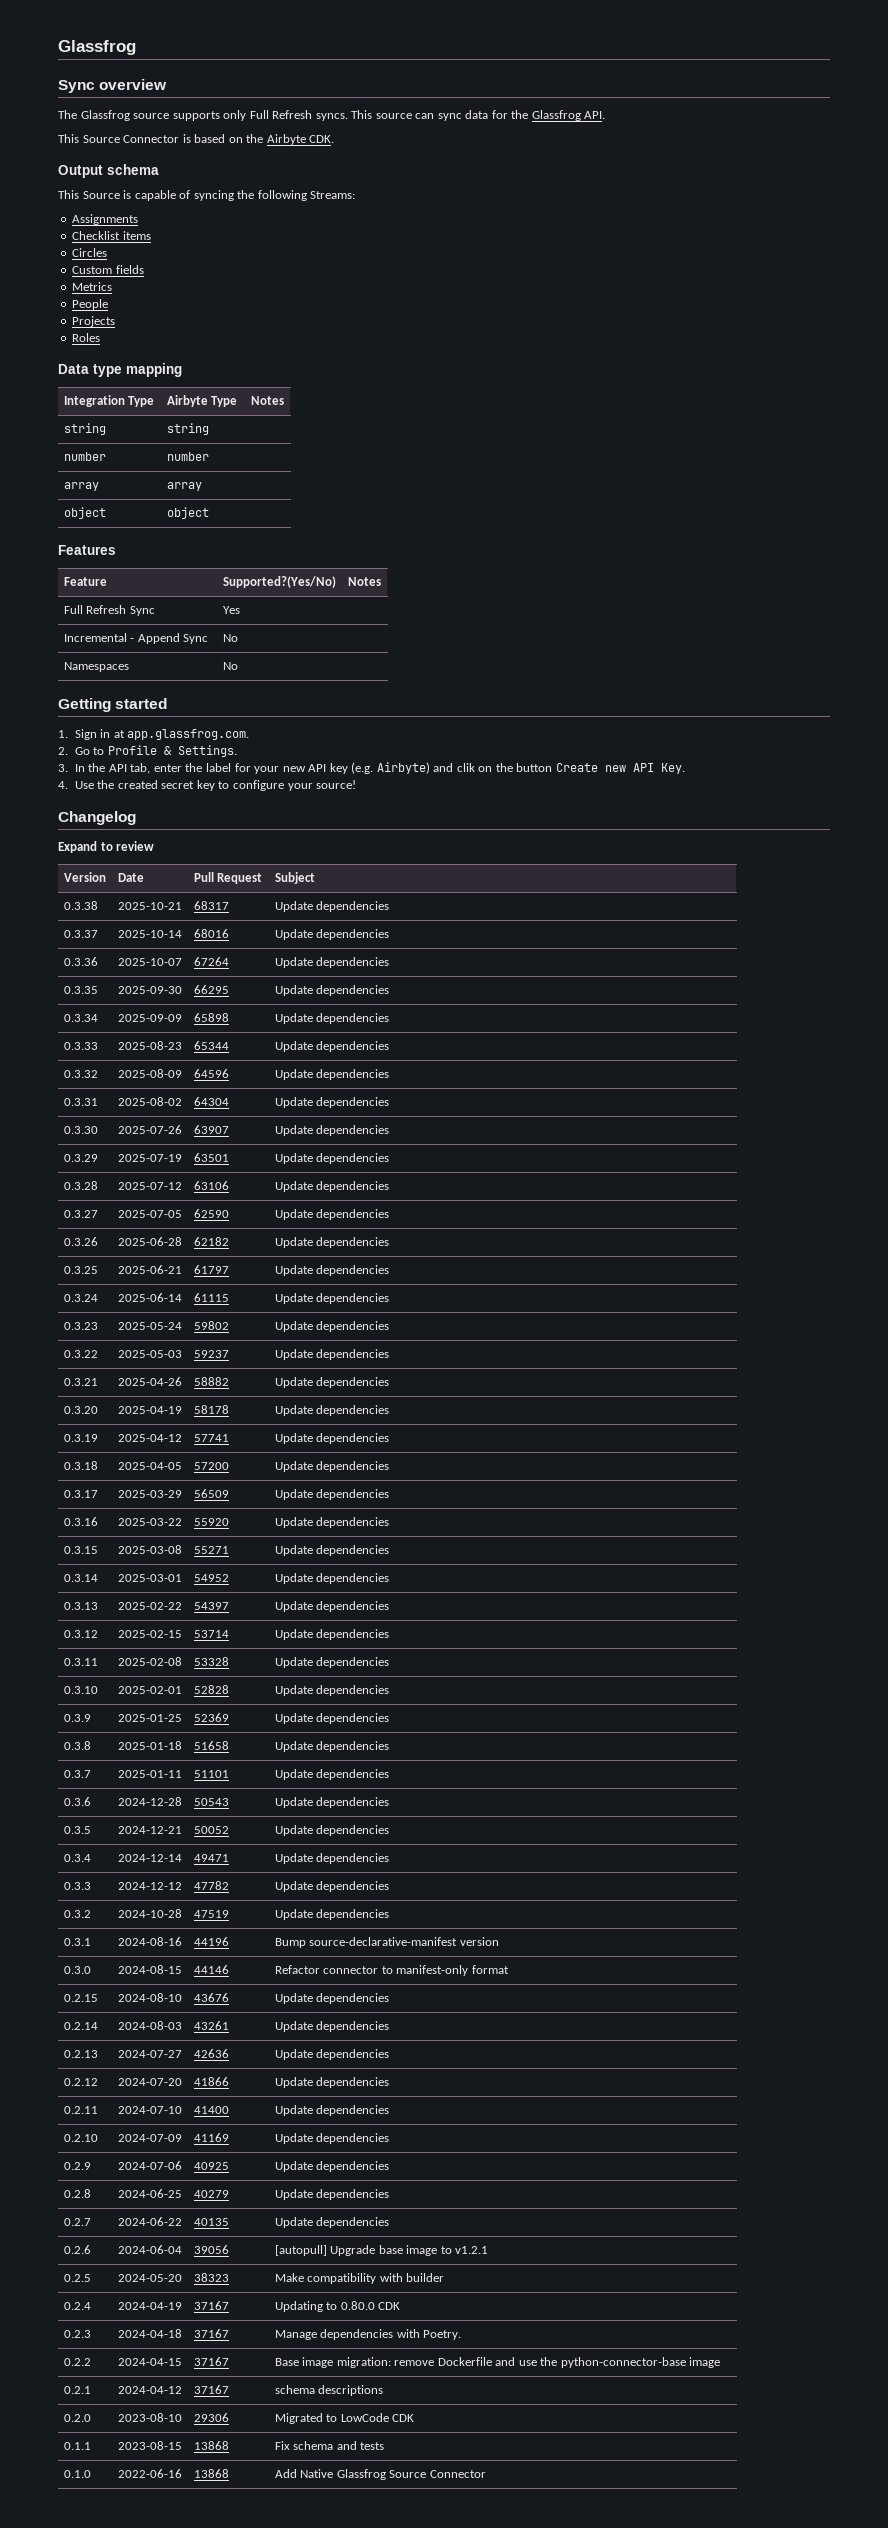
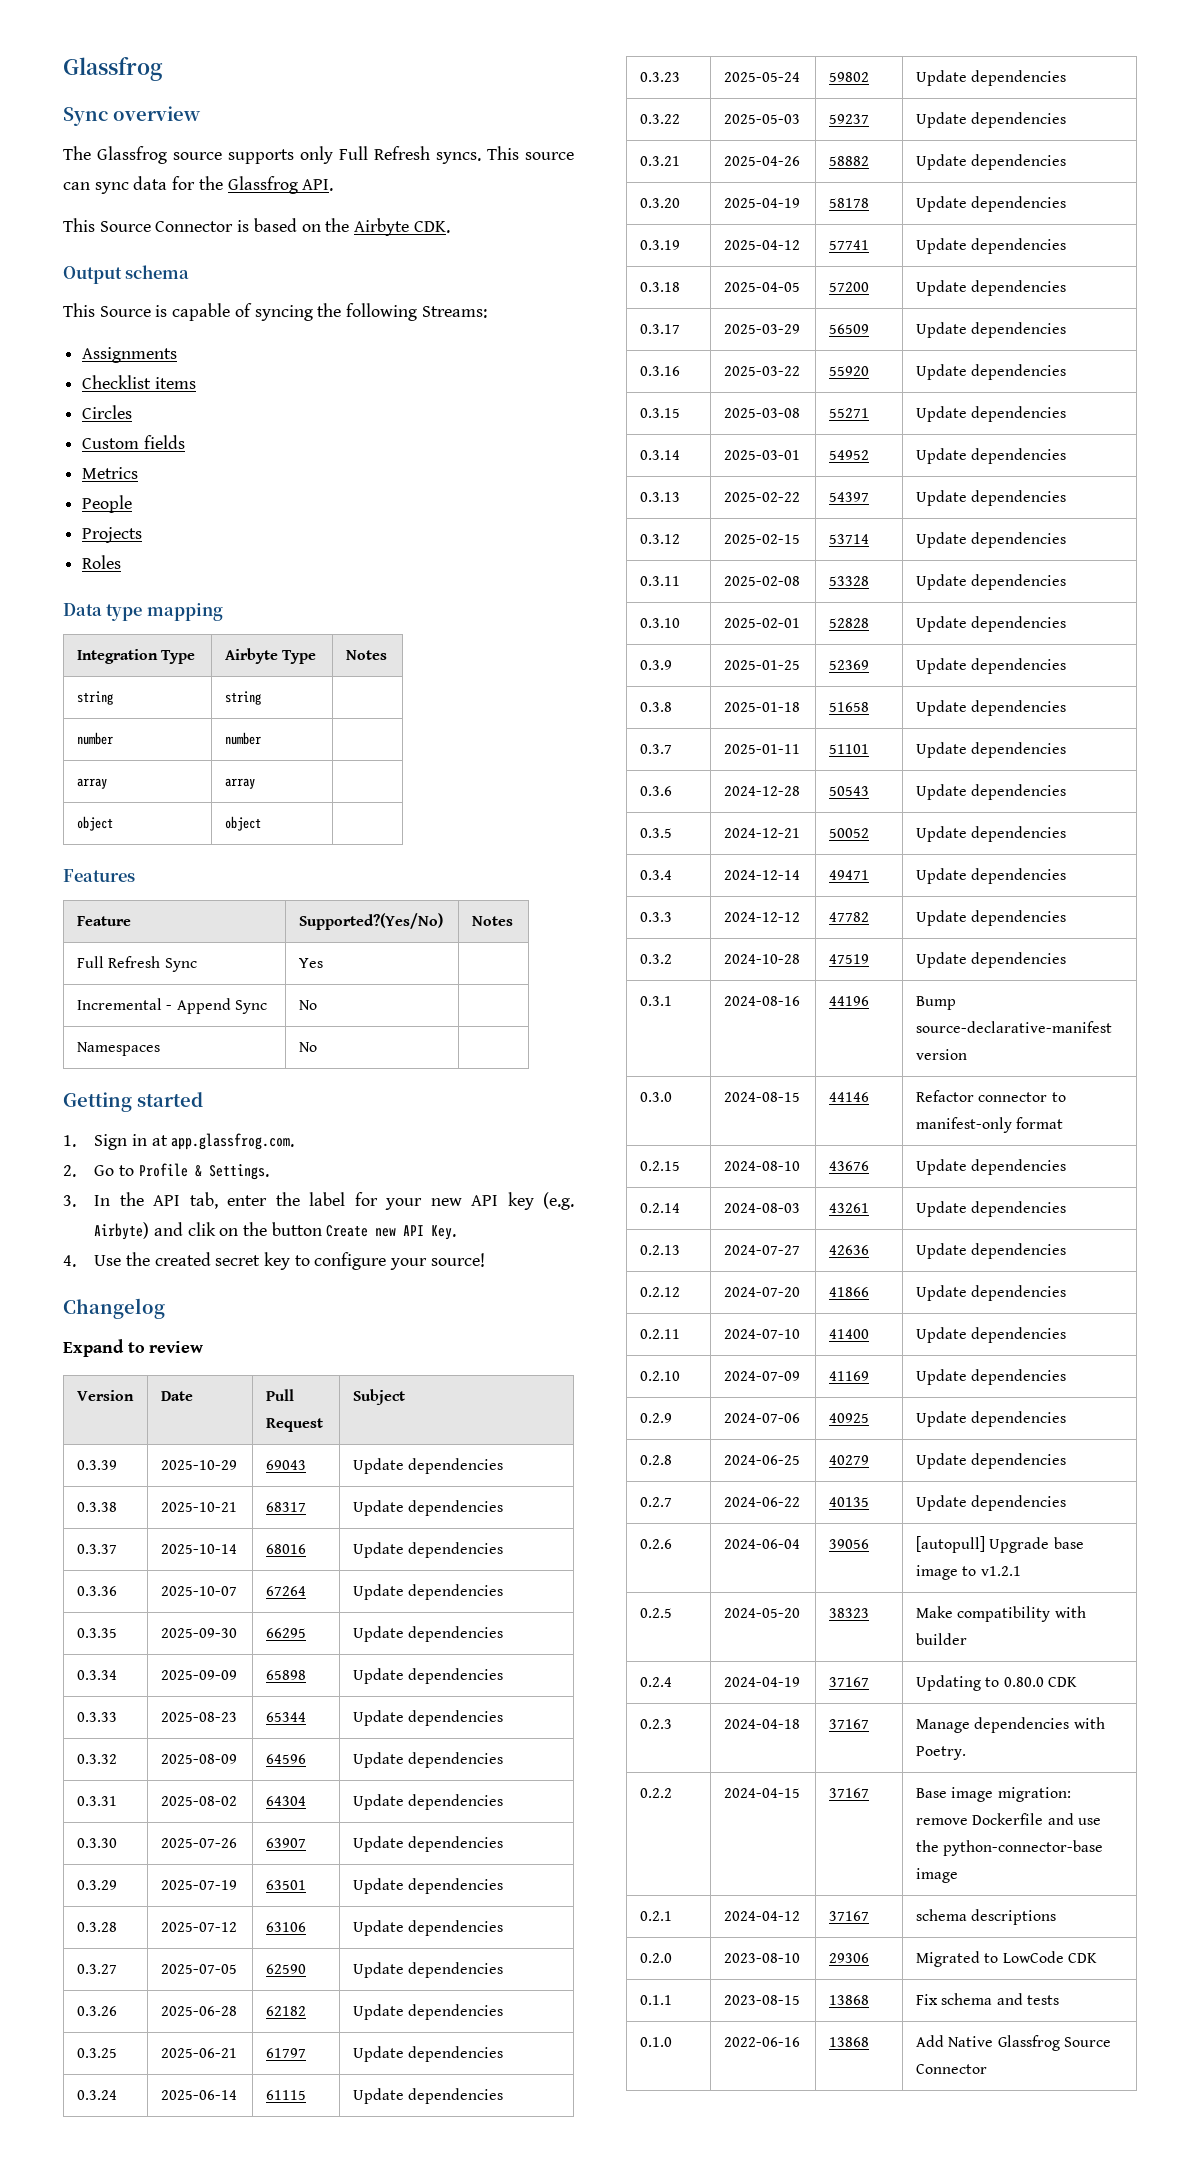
(315, 878) none -> [76,1460,117,1470] [160,1460,237,1470] [265,1460,306,1470] [352,1458,504,1474] // 0.3.39 | 2025-10-29 | 69043 | Update dependencies

